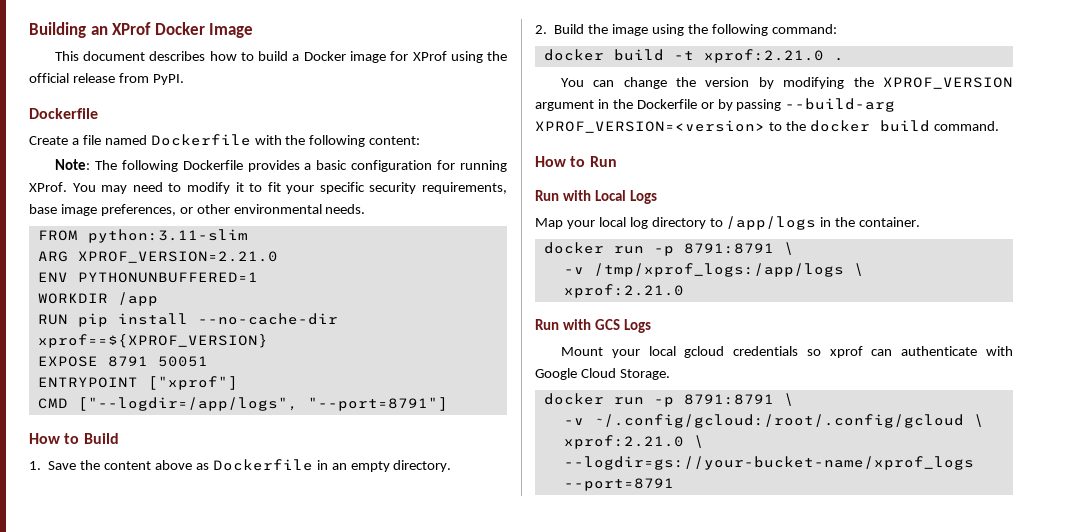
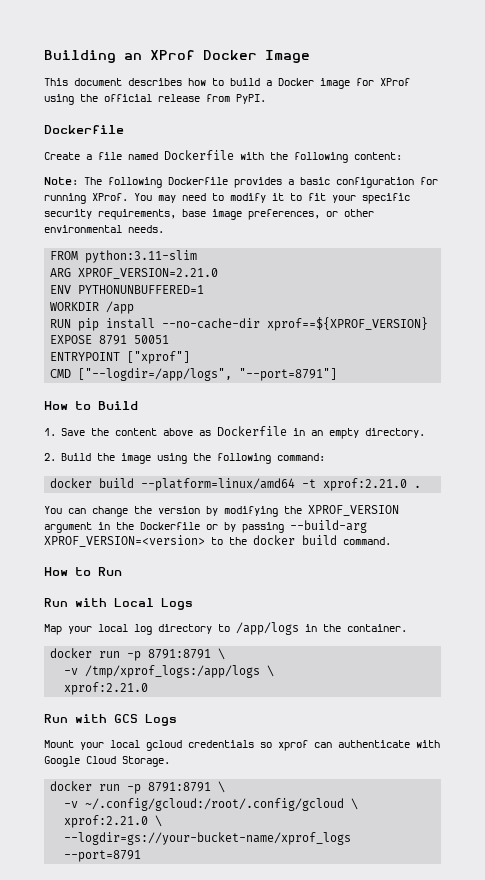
(664, 55) none -> [141,478,296,491] --platform=linux/amd64

